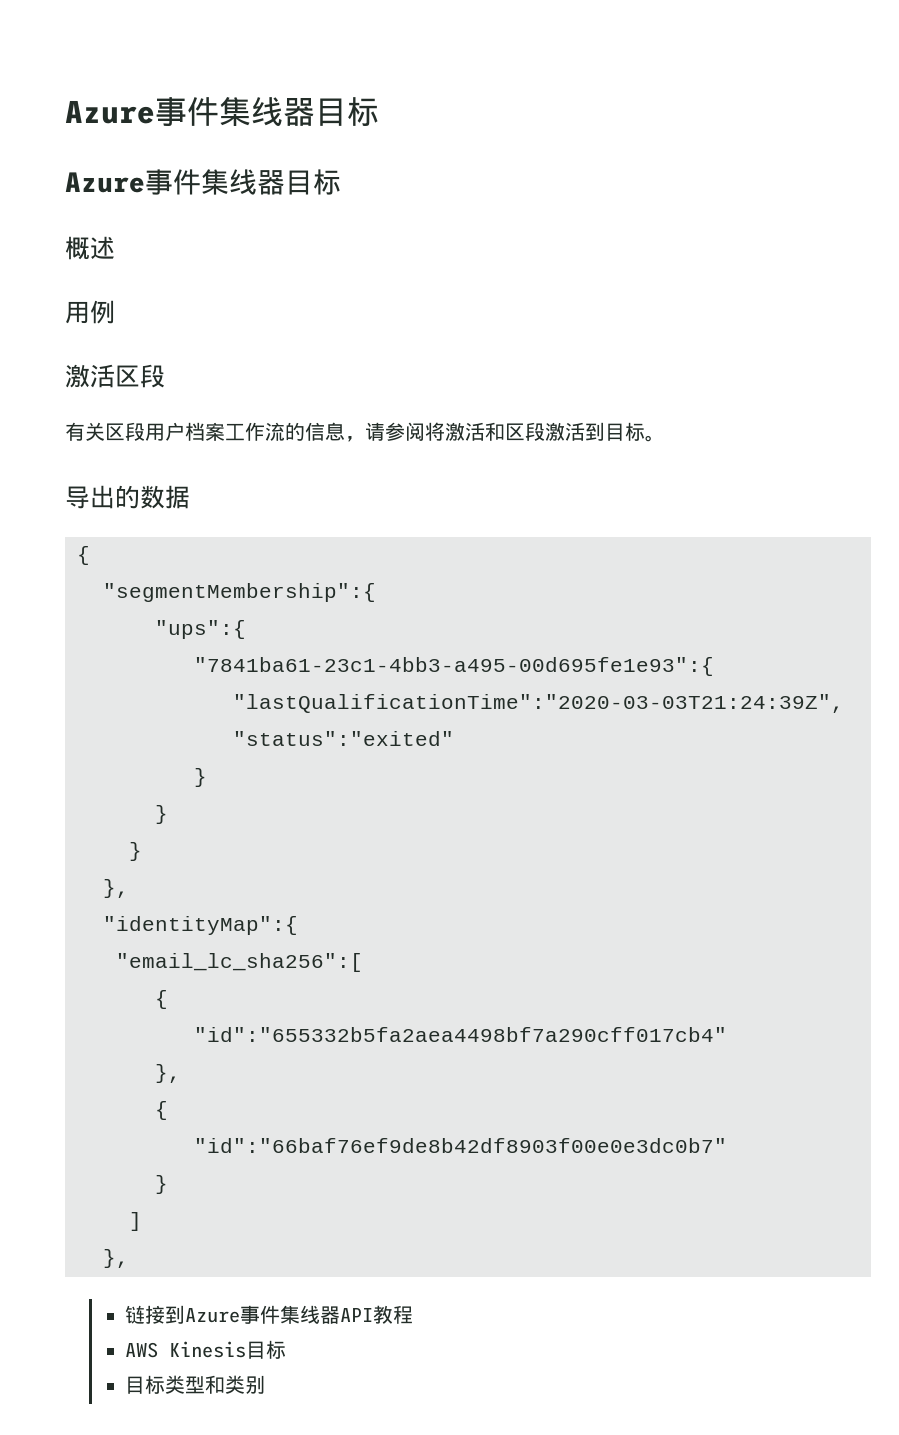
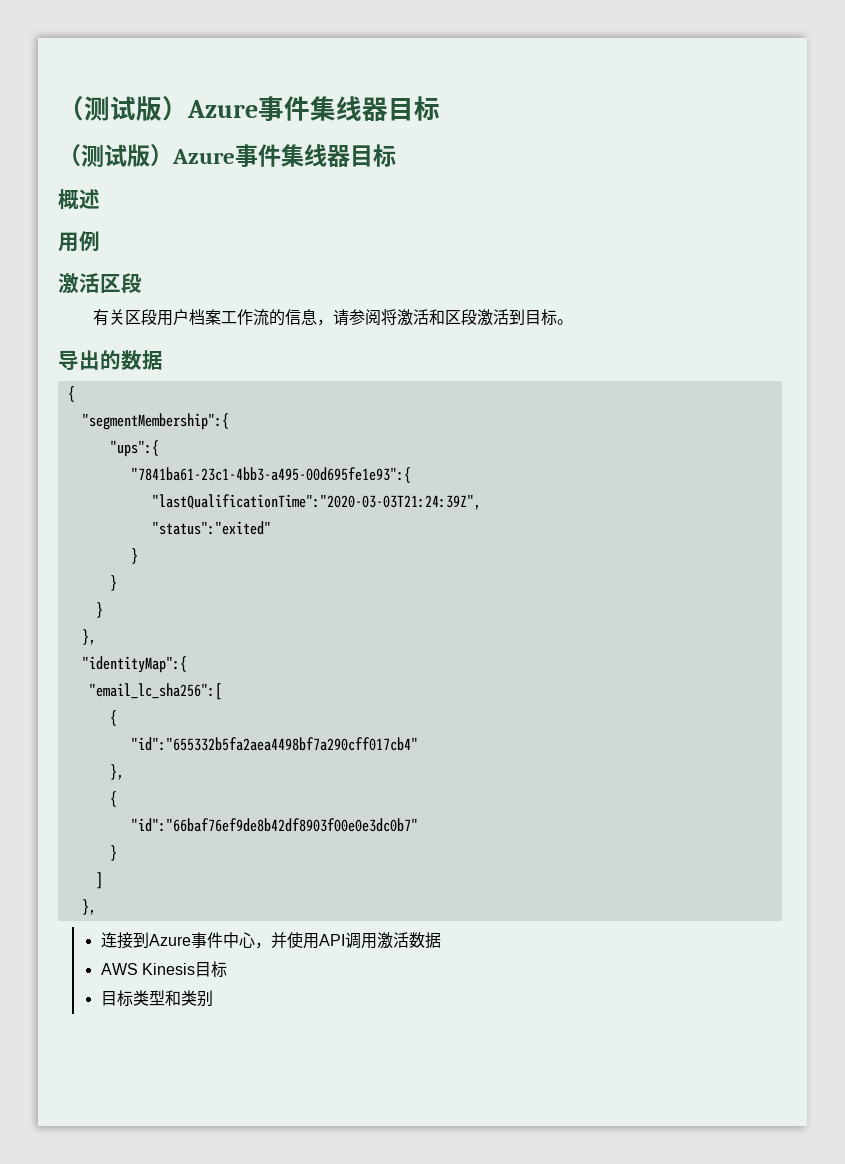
[65,97,379,126] Azure事件集线器目标 // -> [58,96,440,121] [58,144,173,167] （测试版）Azure事件集线器目标 // （测试版）
[124,1305,145,1324] 链 -> [100,932,117,948] 连
[279,1305,413,1324] 集线器API教程 -> [222,932,441,949] 中心，并使用API调用激活数据

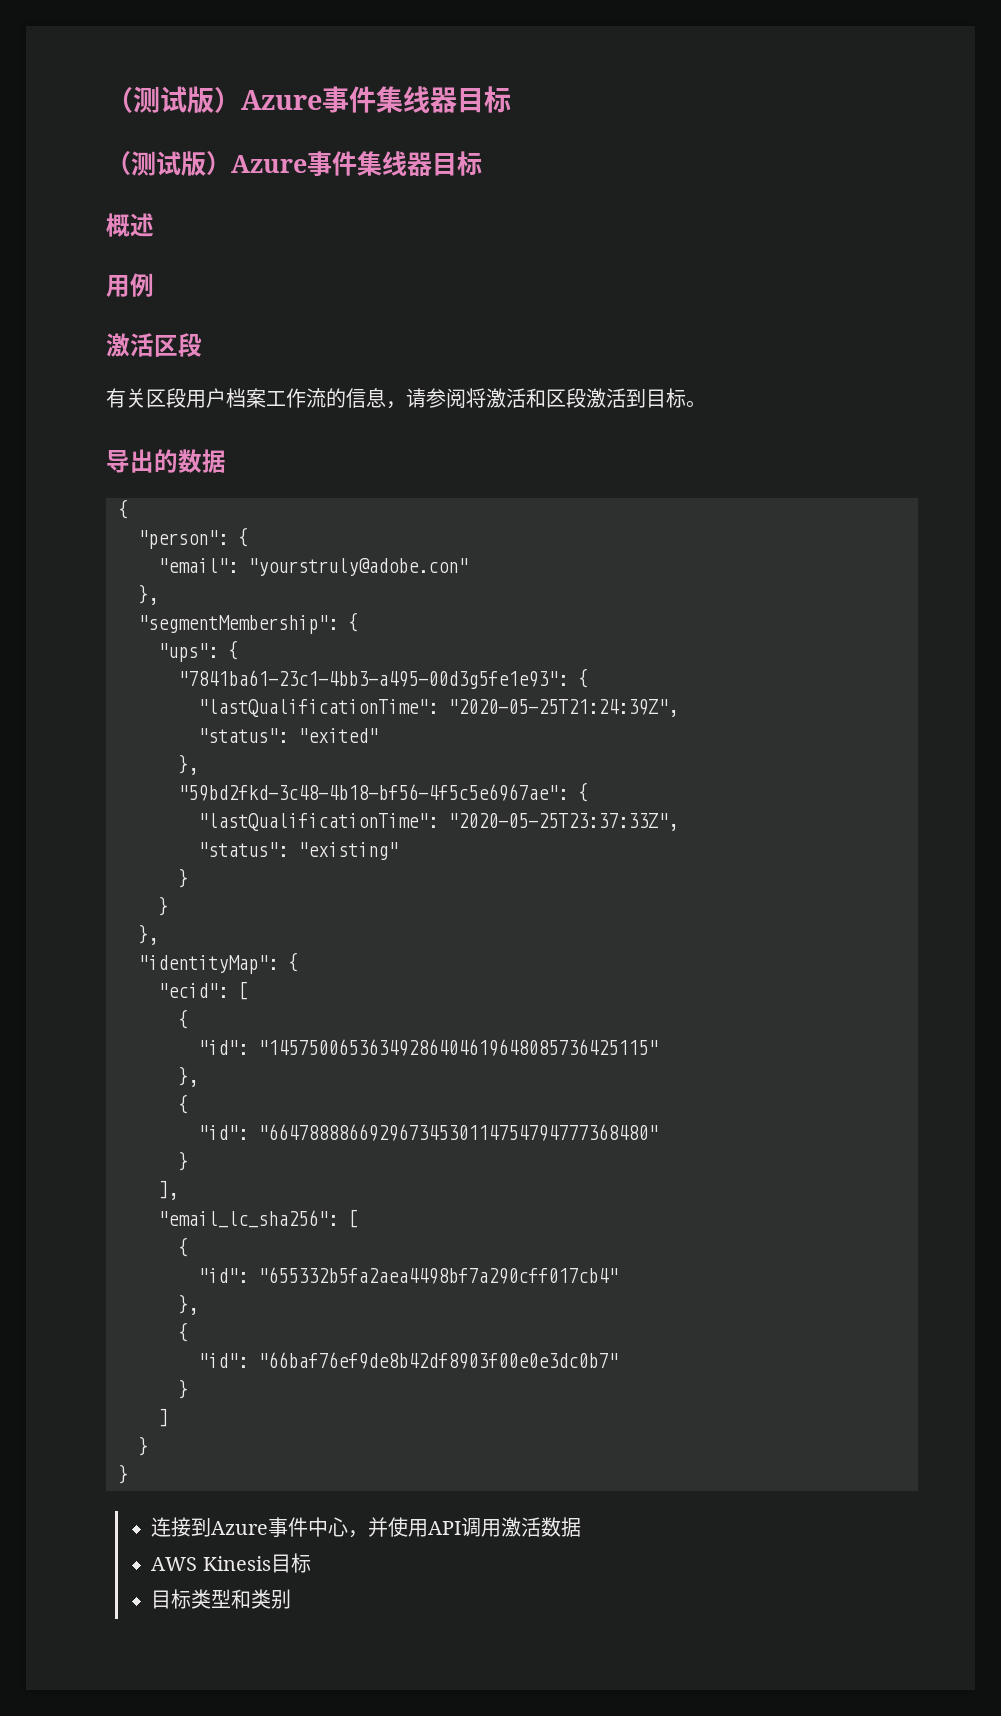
[81,413,229,430] [109,440,159,457] [130,467,411,483] [151,494,481,510] [151,521,271,535] [130,548,138,564] "segmentMembership":{ // "ups":{ // "7841ba61-23c1-4bb3-a495-00d695fe1e93":{ // "lastQualificationTime":"2020-03-03T21:24:39Z", // "status":"exited" // } -> [138,527,248,549] [158,558,468,576] [138,584,158,605] [138,612,358,634] [158,640,238,662] [178,668,588,689] [198,699,678,717] [198,728,378,743] [178,754,198,775] [178,782,588,802] [198,813,678,831] [198,842,398,860] "person": { // "email": "yourstruly@adobe.con" // }, // "segmentMembership": { // "ups": { // "7841ba61-23c1-4bb3-a495-00d3g5fe1e93": { // "lastQualificationTime": "2020-05-25T21:24:39Z", // "status": "exited" // }, // "59bd2fkd-3c48-4b18-bf56-4f5c5e6967ae": { // "lastQualificationTime": "2020-05-25T23:37:33Z", // "status": "existing"
[81,656,187,673] [88,683,222,700] [109,710,117,726] [130,737,418,751] [109,764,124,780] [109,791,117,807] [130,818,418,832] "identityMap":{ // "email_lc_sha256":[ // { // "id":"655332b5fa2aea4498bf7a290cff017cb4" // }, // { // "id":"66baf76ef9de8b42df8903f00e0e3dc0b7" -> [138,952,298,974] [158,981,248,1000] [178,1009,188,1029] [198,1039,658,1056] [178,1066,198,1087] [178,1094,188,1114] [198,1124,658,1141] [178,1151,188,1171] [158,1180,178,1200] [158,1209,358,1228] [178,1237,188,1257] [198,1267,618,1284] [178,1294,198,1315] [178,1322,188,1342] [198,1352,618,1369] "identityMap": { // "ecid": [ // { // "id": "14575006536349286404619648085736425115" // }, // { // "id": "66478888669296734530114754794777368480" // } // ], // "email_lc_sha256": [ // { // "id": "655332b5fa2aea4498bf7a290cff017cb4" // }, // { // "id": "66baf76ef9de8b42df8903f00e0e3dc0b7"
[81,899,96,915] }, -> [138,1436,148,1456] [118,1464,128,1484] } // }

